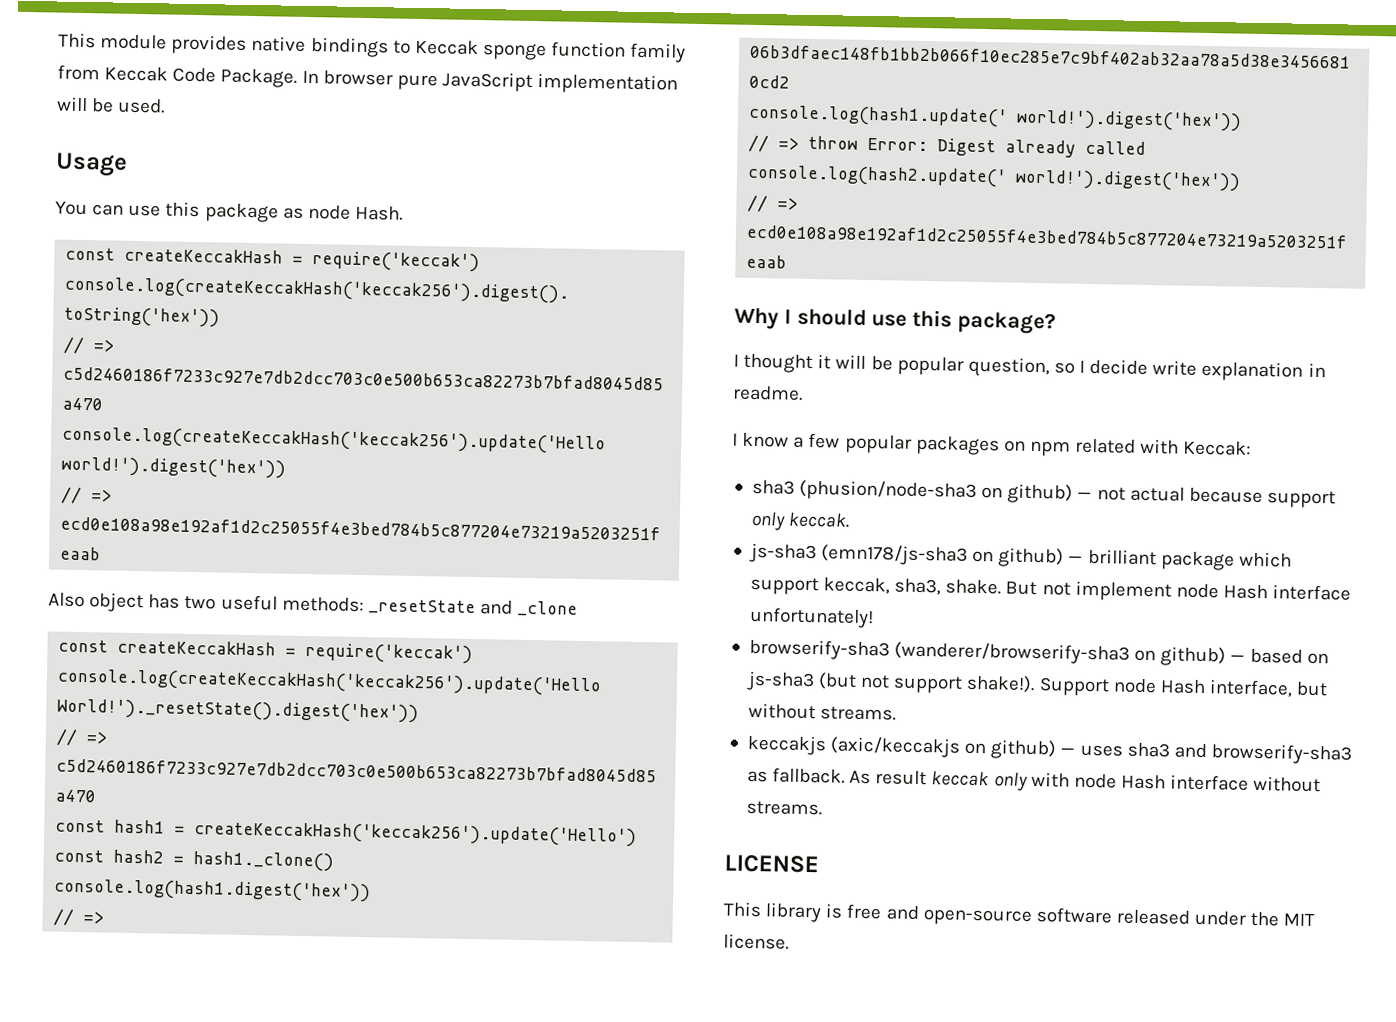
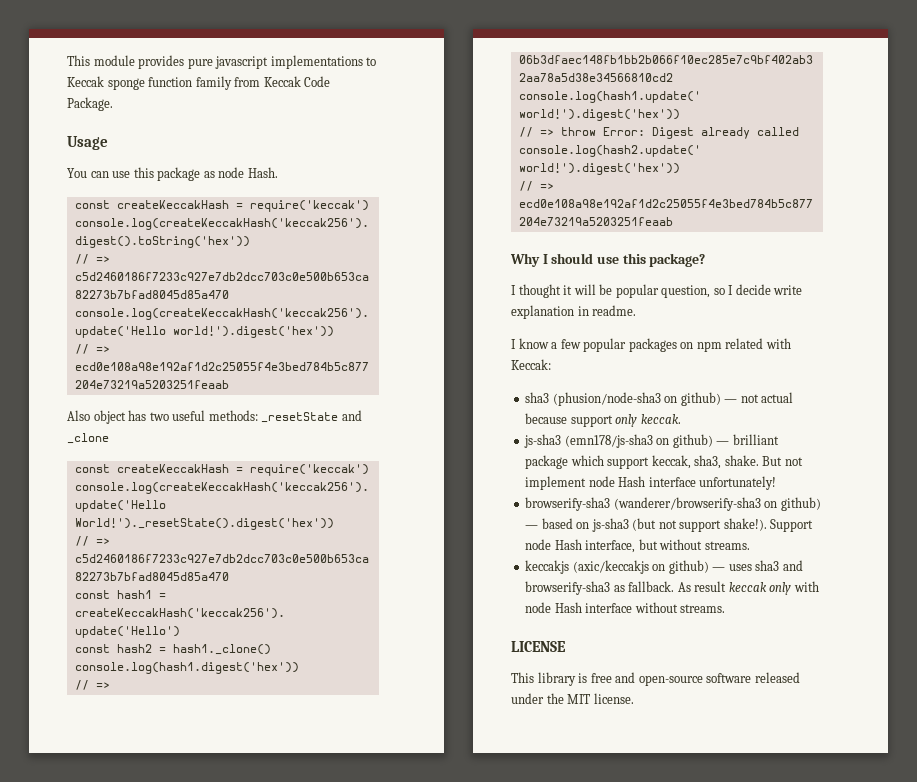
[251,35,389,58] native bindings -> [187,55,363,69] pure javascript implementations
[301,70,679,95] [57,96,166,114] In browser pure JavaScript implementation will be used. -> (113, 104) none

